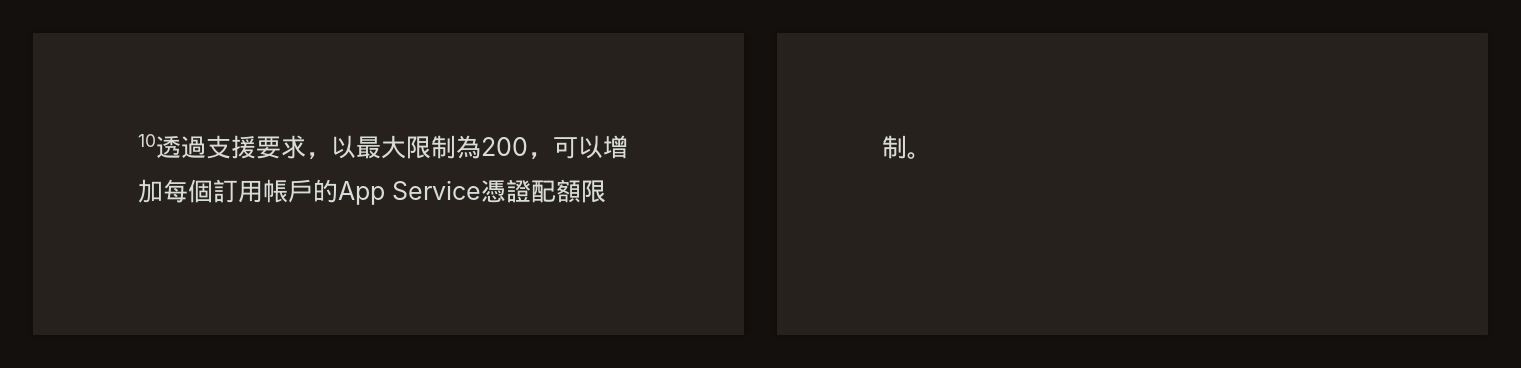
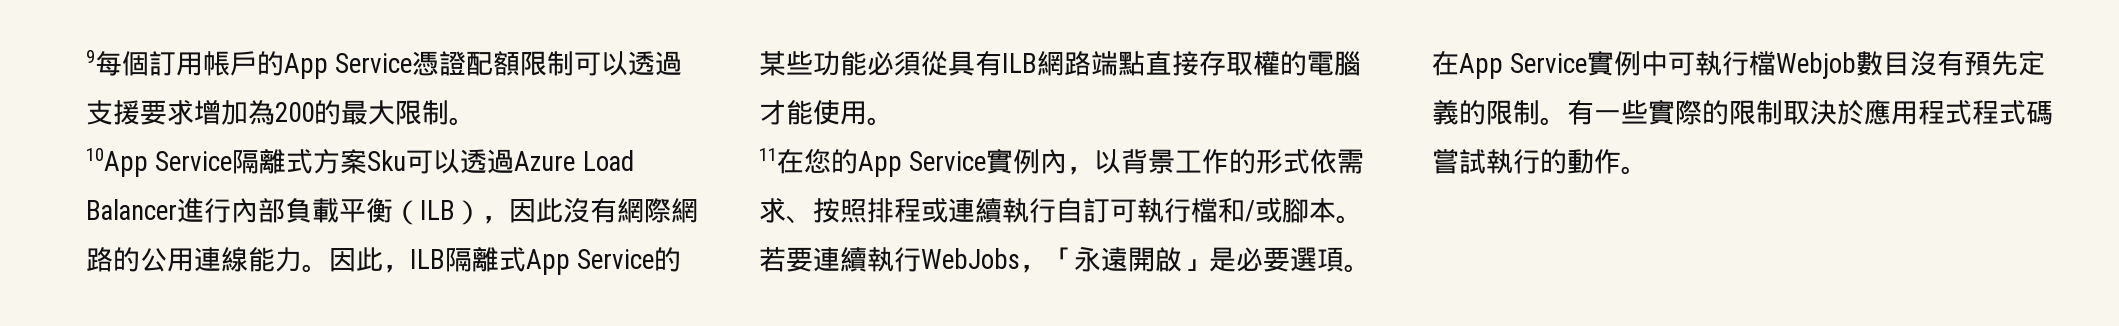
[138,134,628,160] [138,179,163,203] 10透過支援要求，以最大限制為200，可以增加 -> [86,50,95,63] 9
(907, 147) none -> [574,51,683,76] [86,99,476,126] [86,148,634,177] [86,197,698,225] [86,246,682,275] [759,51,1361,76] [759,100,894,126] [759,148,1365,177] [759,197,1363,224] [759,246,1371,273] [1432,50,2046,79] [1432,99,2053,126] [1432,149,1621,174] 可以透過支援要求增加為200的最大限制。 // 10App Service隔離式方案Sku可以透過Azure Load Balancer進行內部負載平衡（ILB），因此沒有網際網路的公用連線能力。因此，ILB隔離式App Service的某些功能必須從具有ILB網路端點直接存取權的電腦才能使用。 // 11在您的App Service實例內，以背景工作的形式依需求、按照排程或連續執行自訂可執行檔和/或腳本。若要連續執行WebJobs，「永遠開啟」是必要選項。在App Service實例中可執行檔Webjob數目沒有預先定義的限制。有一些實際的限制取決於應用程式程式碼嘗試執行的動作

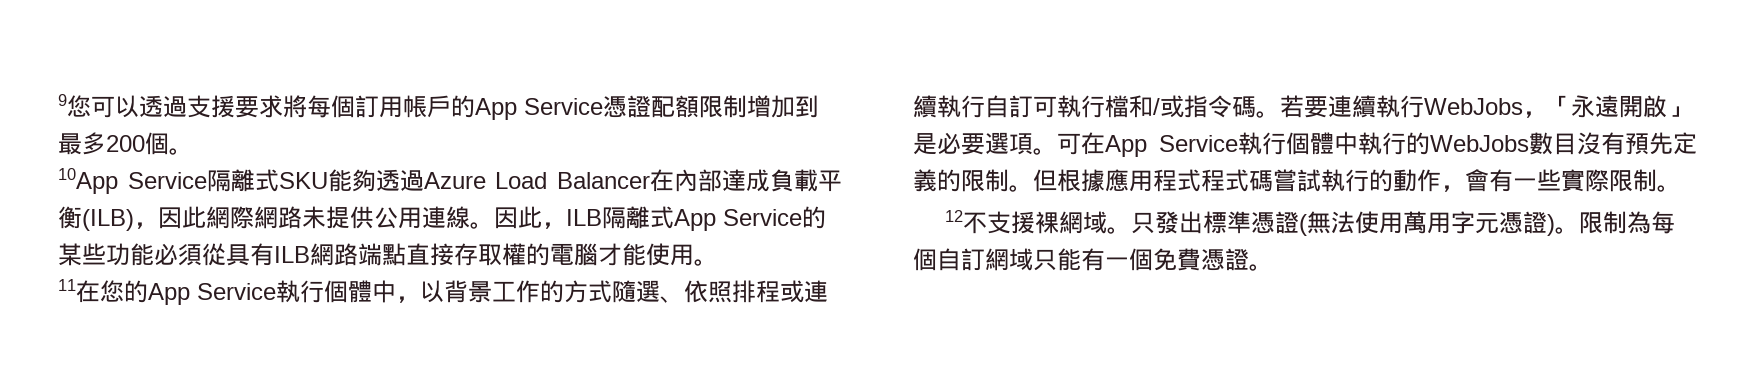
(95, 56) none -> [67,95,307,118] 您可以透過支援要求將
[574,51,683,76] [86,99,449,125] 可以透過支援要求增加為200的最大限制 -> [747,95,819,118] [58,132,169,155] 增加到最多200個
[313,149,461,174] 方案Sku可以 -> [278,169,376,192] SKU能夠
[177,197,617,225] 進行內部負載平衡（ILB），因此沒有 -> [650,169,842,192] [58,206,206,231] 在內部達成負載平衡(ILB)，因此
[113,247,140,272] 的 -> [302,206,374,229] 未提供
[248,247,302,272] 能力 -> (470, 217) none
[986,148,1068,174] 實例內 -> [276,280,396,303] 執行個體中
[1256,149,1365,174] [759,197,840,224] 形式依需求、按 -> [564,280,708,303] 方式隨選、依
[1282,198,1336,223] 腳本 -> [1184,95,1256,118] 指令碼
(1371, 268) none -> [1057,133,1081,155] 可
[1587,50,1857,79] 實例中可執行檔Webjob -> [1238,132,1529,155] 執行個體中執行的WebJobs
[1567,99,1864,125] 有一些實際的限制取決於 -> [1033,169,1105,192] 但根據
(1621, 161) none -> [1441,169,1681,192] [944,210,1675,236] [913,248,1249,271] ，會有一些實際限制。 // 12不支援裸網域。只發出標準憑證(無法使用萬用字元憑證)。限制為每個自訂網域只能有一個免費憑證

